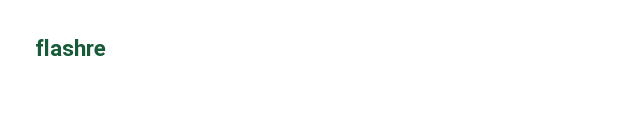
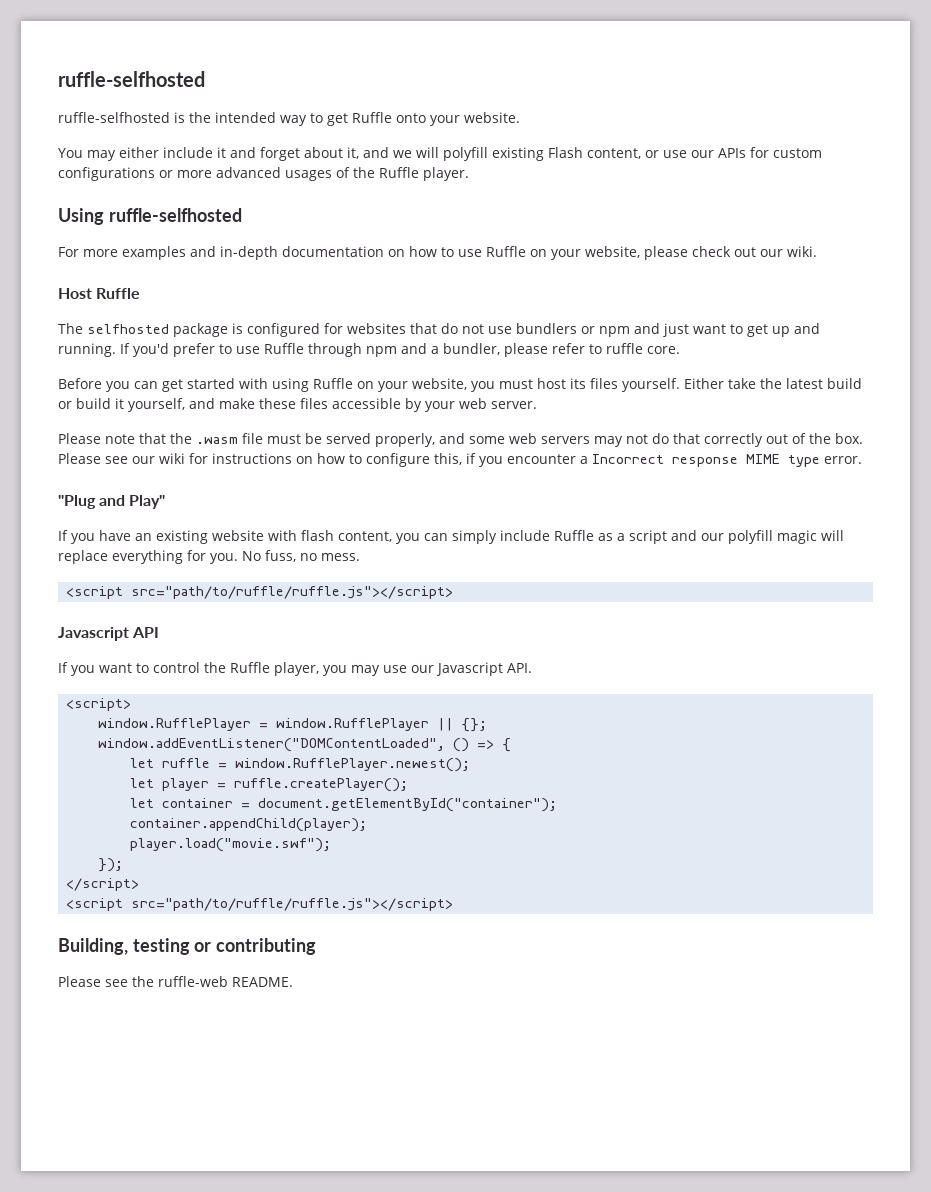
[35,39,106,56] flashre -> [58,71,205,87] [58,112,520,126] [58,147,822,161] [58,167,469,181] [58,208,242,225] [58,246,817,260] [58,288,141,299] [58,323,820,337] [58,343,680,357] [58,378,862,392] [58,398,537,412] [58,433,863,447] [58,453,862,467] [58,495,166,509] [58,530,844,544] [58,550,360,564] [66,586,454,599] [58,627,160,641] [58,662,532,676] [66,698,132,711] [98,718,488,732] [98,738,512,752] [130,758,471,772] [130,778,409,792] [130,798,558,812] [130,818,368,832] [130,838,332,852] [98,858,124,872] [66,878,140,891] [66,898,454,911] [58,938,317,955] [58,976,293,987] ruffle-selfhosted // ruffle-selfhosted is the intended way to get Ruffle onto your website. // You may either include it and forget about it, and we will polyfill existing Flash content, or use our APIs for custom configurations or more advanced usages of the Ruffle player. // Using ruffle-selfhosted // For more examples and in-depth documentation on how to use Ruffle on your website, please check out our wiki. // Host Ruffle // The selfhosted package is configured for websites that do not use bundlers or npm and just want to get up and running. If you'd prefer to use Ruffle through npm and a bundler, please refer to ruffle core. // Before you can get started with using Ruffle on your website, you must host its files yourself. Either take the latest build or build it yourself, and make these files accessible by your web server. // Please note that the .wasm file must be served properly, and some web servers may not do that correctly out of the box. Please see our wiki for instructions on how to configure this, if you encounter a Incorrect response MIME type error. // "Plug and Play" // If you have an existing website with flash content, you can simply include Ruffle as a script and our polyfill magic will replace everything for you. No fuss, no mess. // <script src="path/to/ruffle/ruffle.js"></script> // Javascript API // If you want to control the Ruffle player, you may use our Javascript API. // <script> // window.RufflePlayer = window.RufflePlayer || {}; // window.addEventListener("DOMContentLoaded", () => { // let ruffle = window.RufflePlayer.newest(); // let player = ruffle.createPlayer(); // let container = document.getElementById("container"); // container.appendChild(player); // player.load("movie.swf"); // }); // </script> // <script src="path/to/ruffle/ruffle.js"></script> // Building, testing or contributing // Please see the ruffle-web README.

